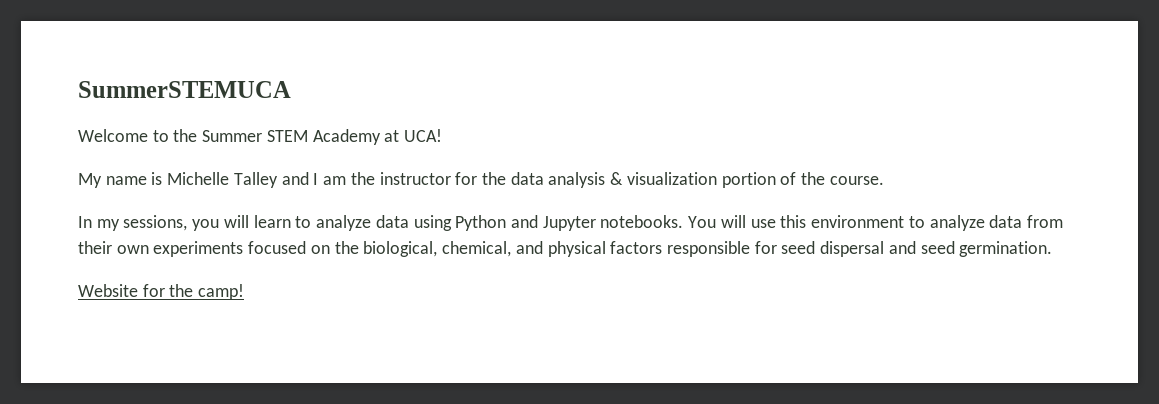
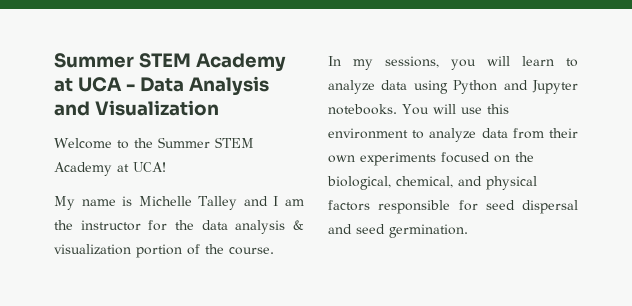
[78,81,291,98] SummerSTEMUCA -> [54,53,286,72] [54,76,269,96] [54,100,219,116] Summer STEM Academy at UCA - Data Analysis and Visualization
[78,284,245,300] // Website for the camp! -> (468, 231) none

